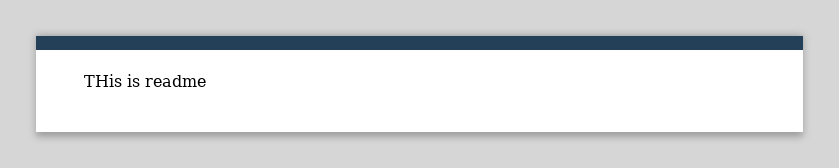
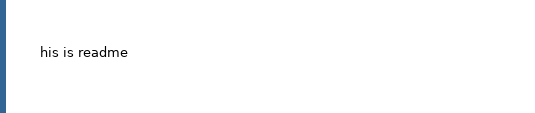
[84,74,122,87] THis -> [40,46,59,57] his

